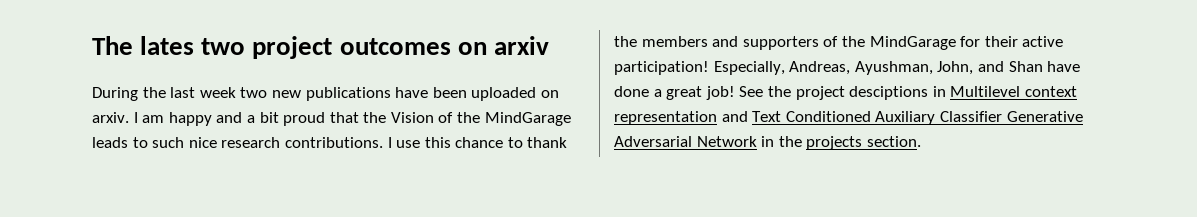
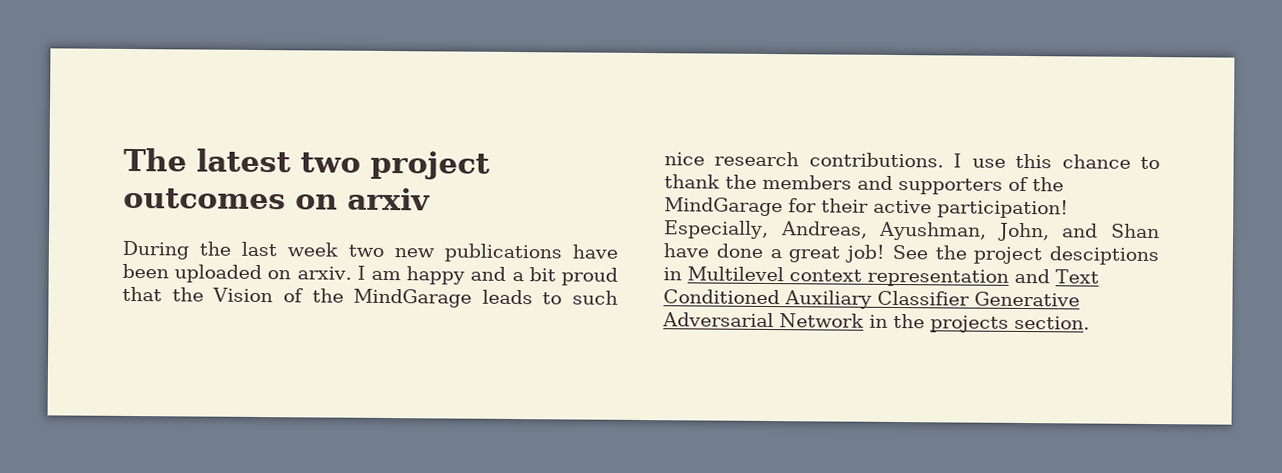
[140,36,195,55] lates -> [196,148,291,173] latest

